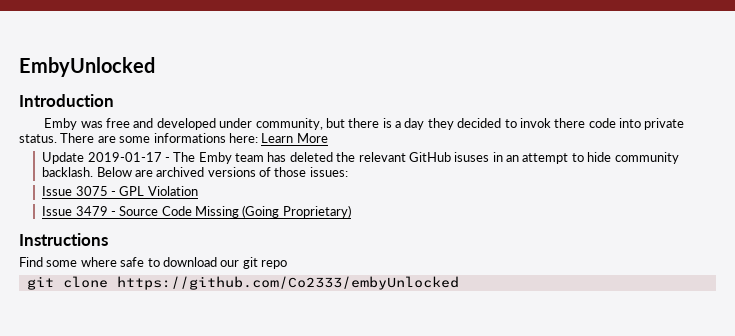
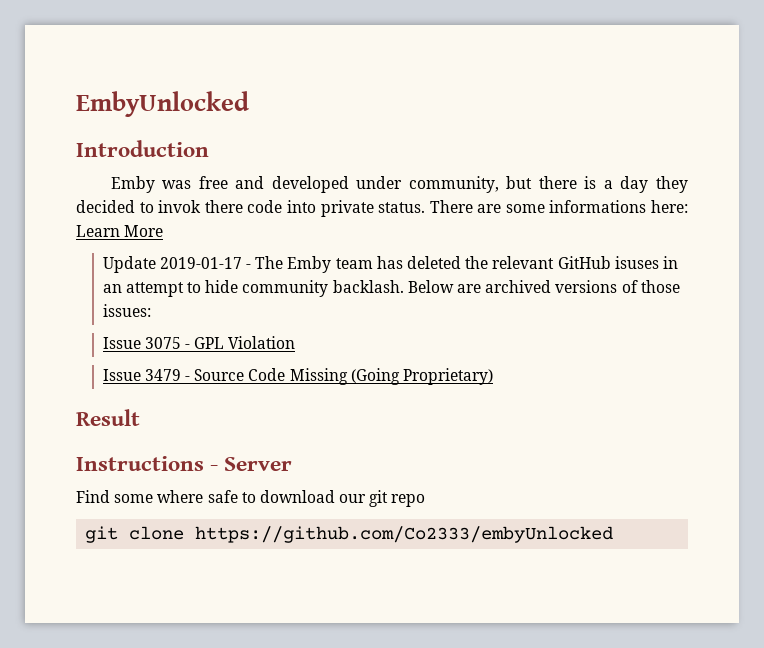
(351, 211) none -> [76,409,140,426] // Result
(108, 239) none -> [210,457,293,471] - Server

